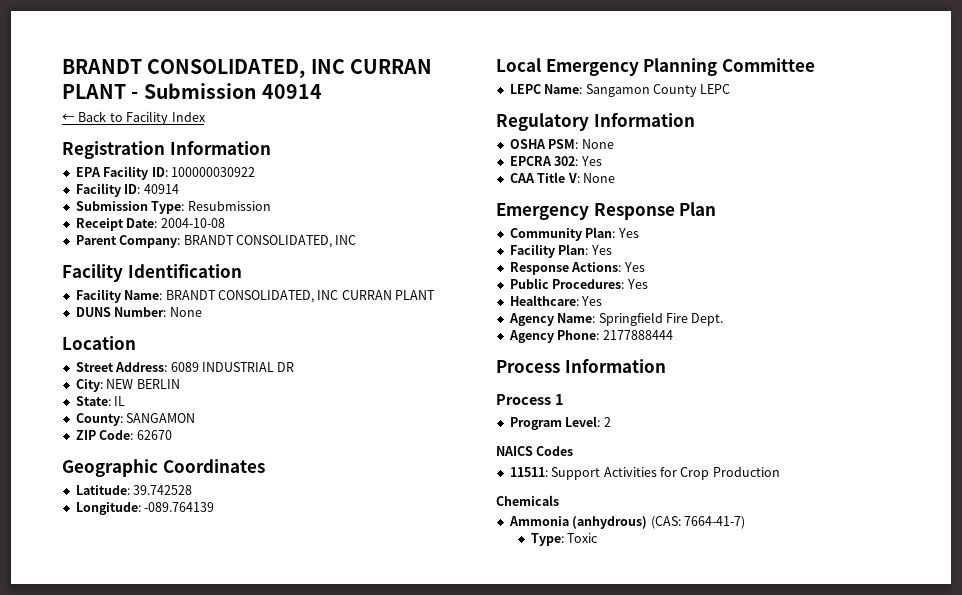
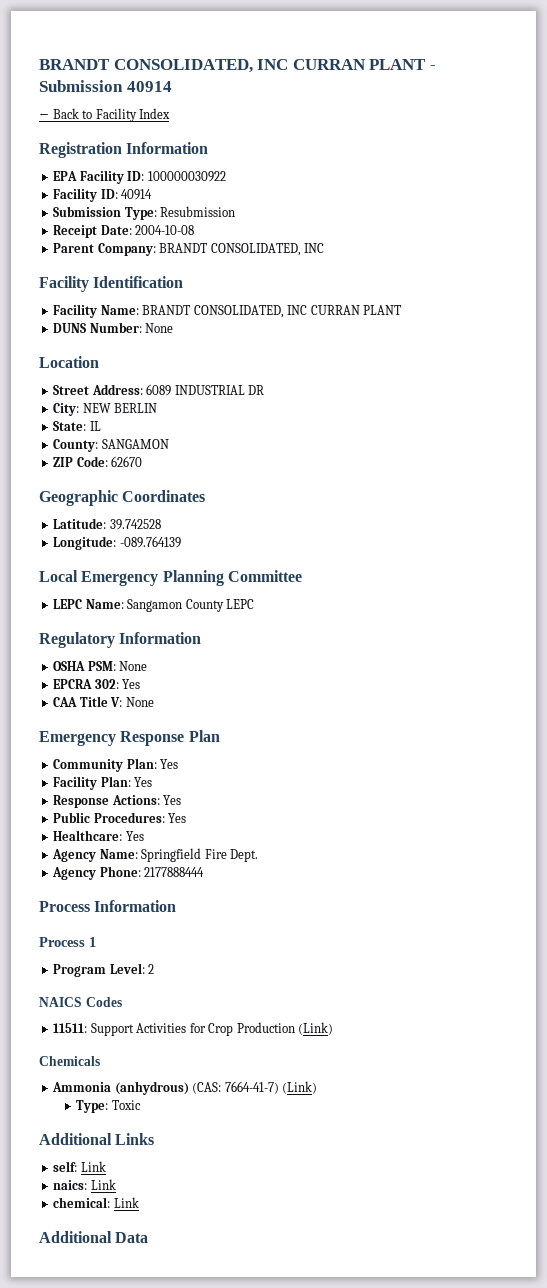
(780, 472) none -> [298,1022,334,1035] (Link)
(745, 522) none -> [282,1081,318,1094] (Link)
(598, 538) none -> [39,1133,155,1145] [53,1161,106,1172] [53,1179,116,1190] [53,1197,139,1208] [39,1231,149,1243] // Additional Links // self: Link // naics: Link // chemical: Link // Additional Data

